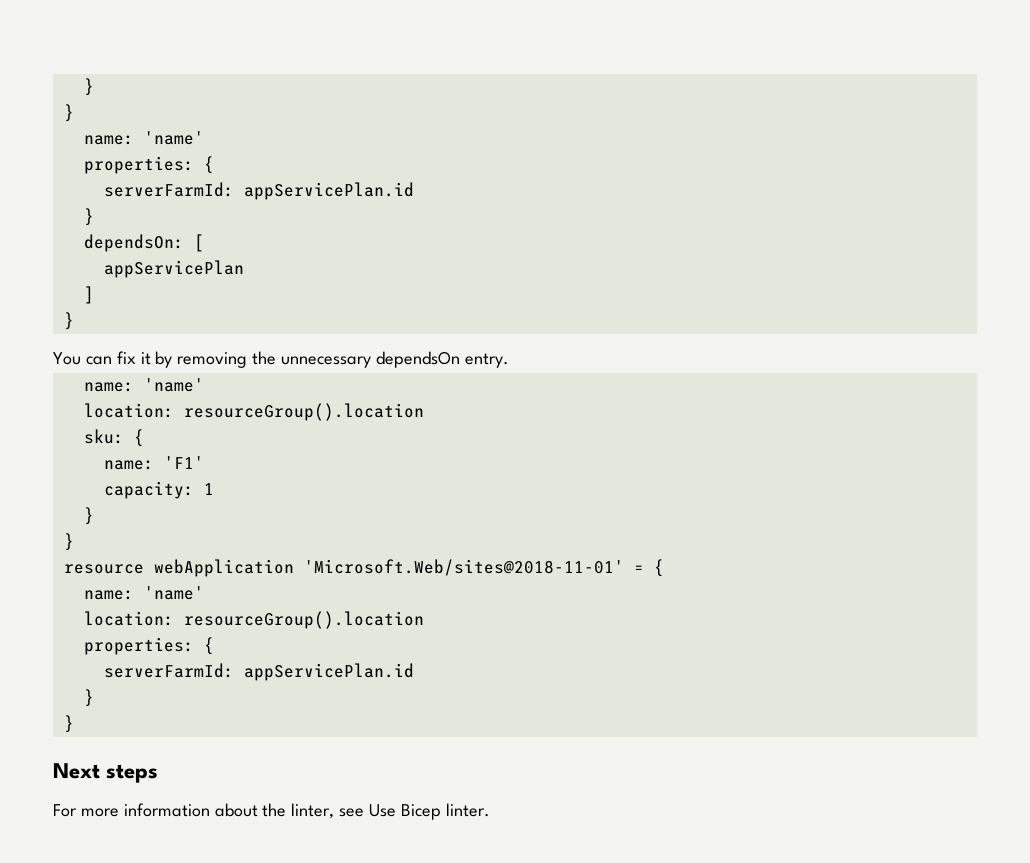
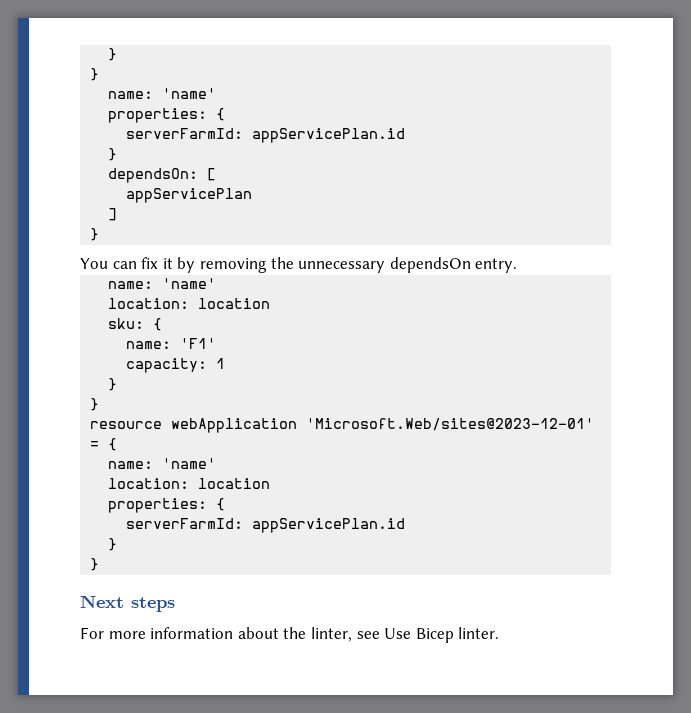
[183,403,424,421] resourceGroup().location -> [198,298,271,309] location
[303,559,624,576] 'Microsoft.Web/sites@2018-11-01' -> [306,418,595,431] 'Microsoft.Web/sites@2023-12-01'
[183,611,424,629] resourceGroup().location -> [198,478,271,489] location

